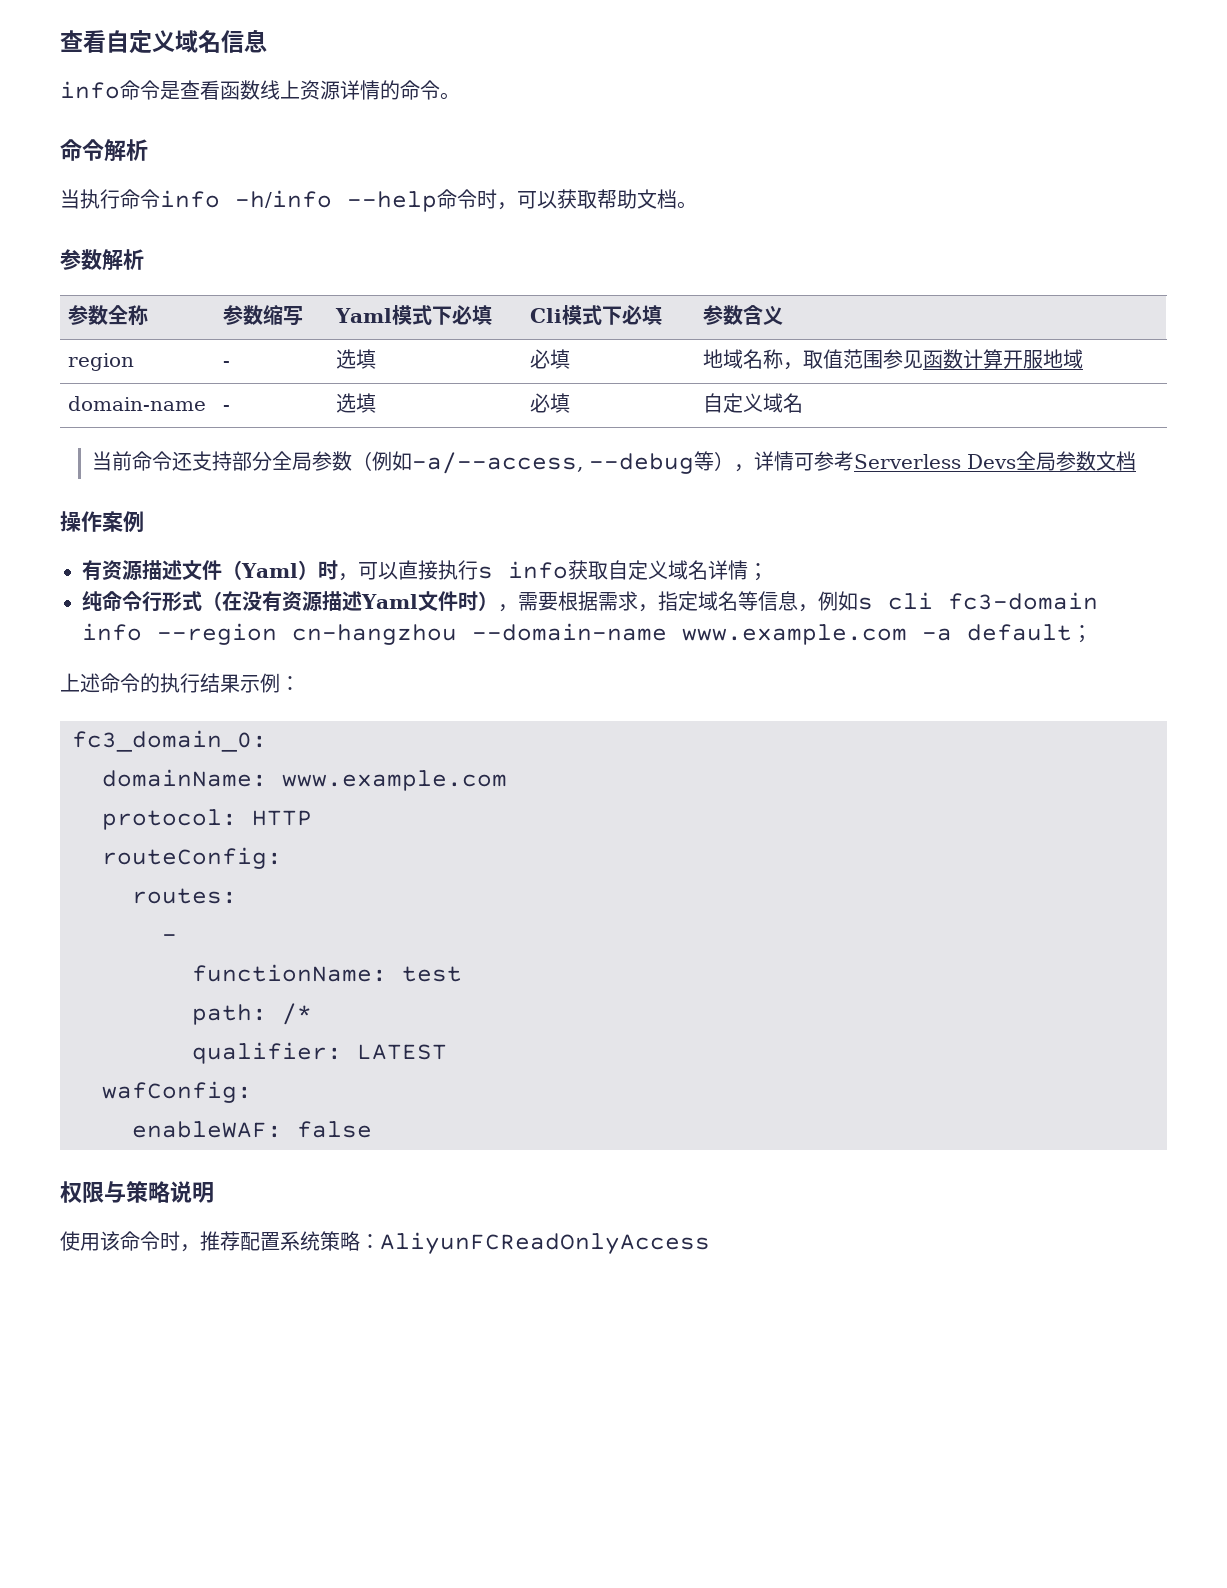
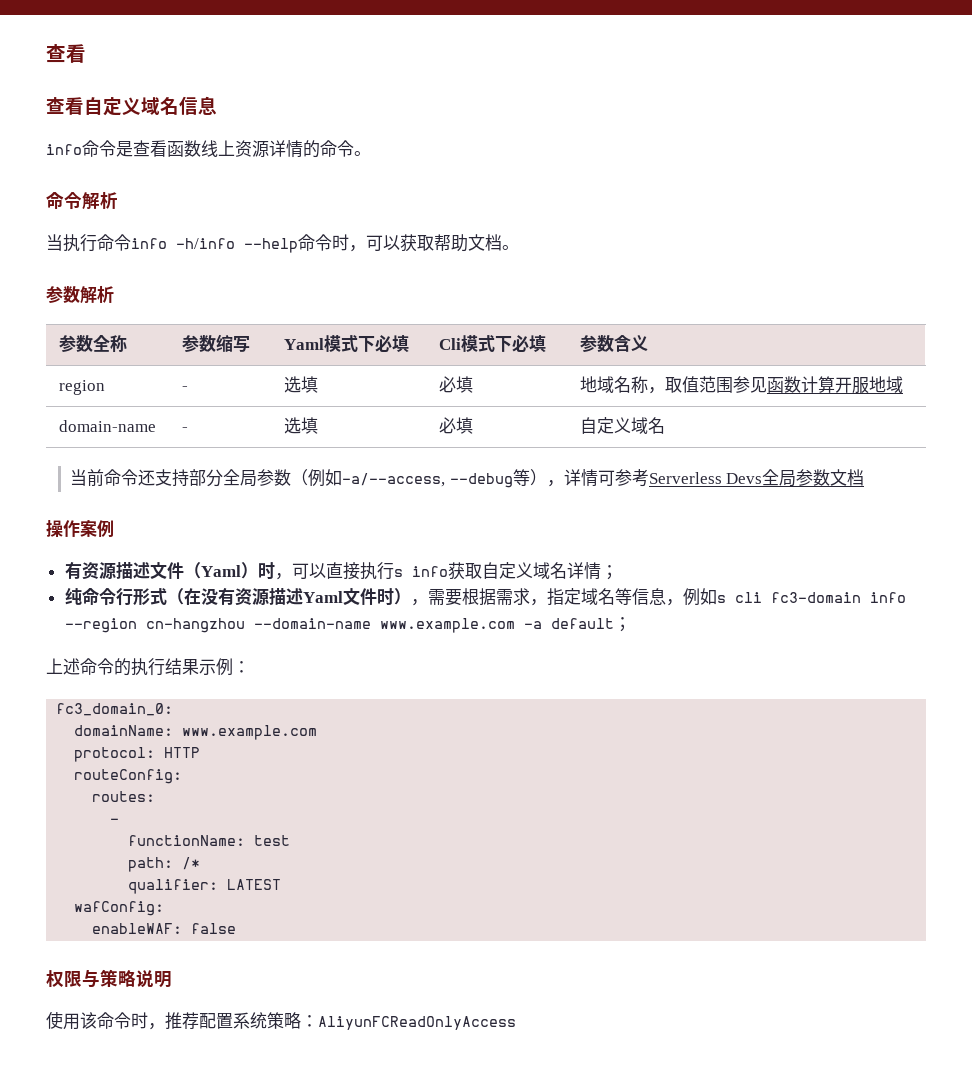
[60,30,106,53] 查看 -> [46,44,86,63] [46,97,84,115] 查看 // 查看

